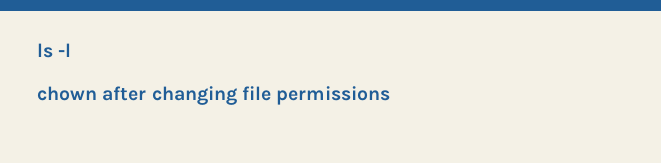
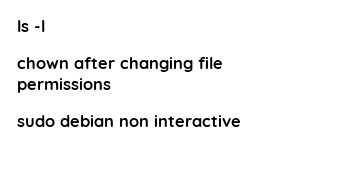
(391, 95) none -> [17,115,241,127] // sudo debian non interactive

